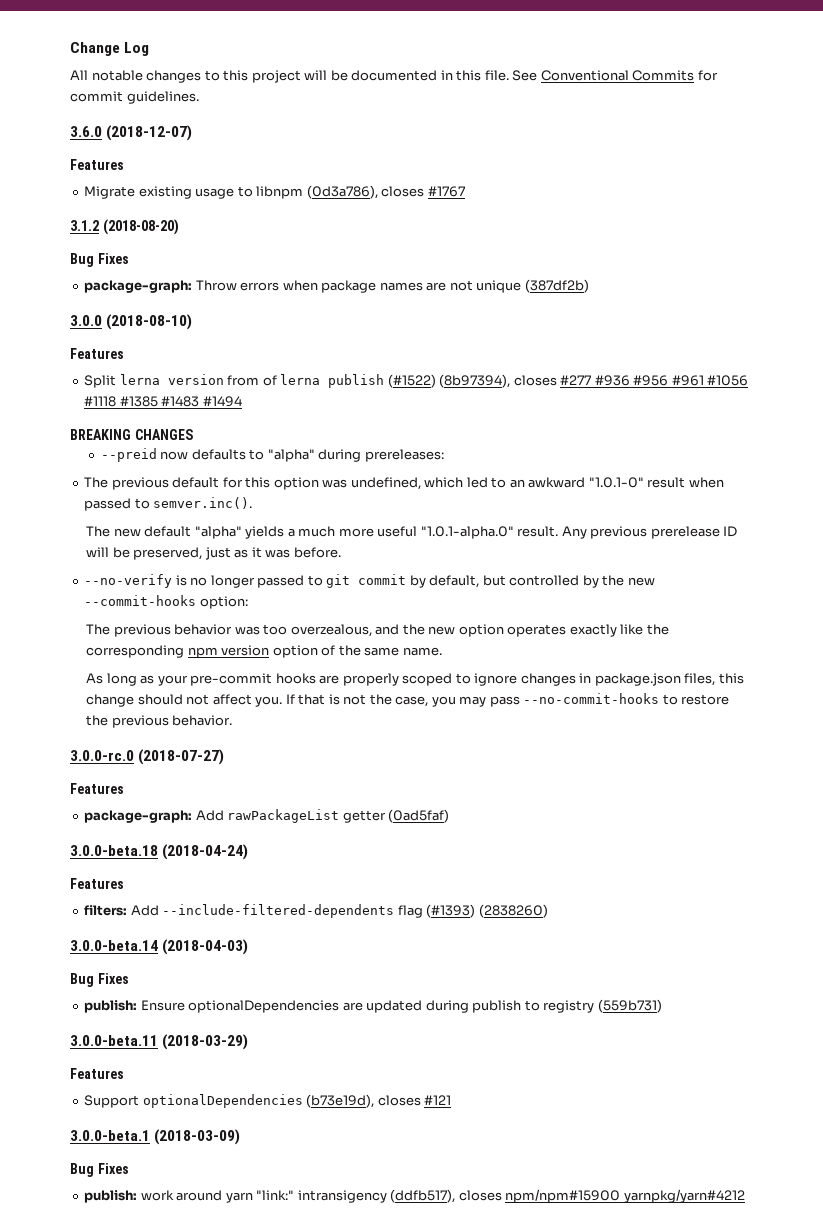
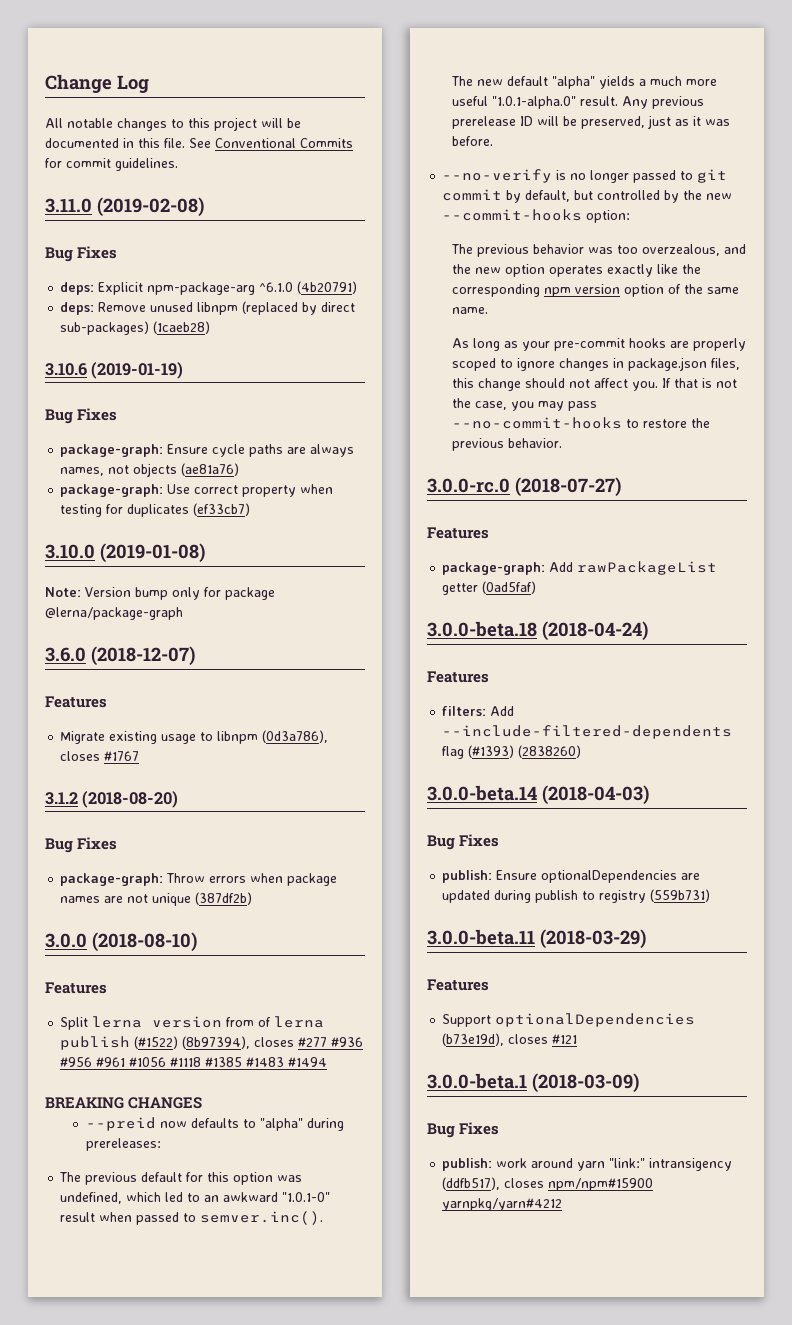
(199, 97) none -> [45,197,204,217] [45,246,118,262] [60,281,358,295] [60,301,356,315] [60,321,211,335] [45,362,184,379] [45,408,118,424] [60,444,355,457] [60,463,240,477] [60,484,334,497] [60,503,251,517] [45,543,205,563] [45,587,275,600] [45,607,183,620] // 3.11.0 (2019-02-08) // Bug Fixes // deps: Explicit npm-package-arg ^6.1.0 (4b20791) // deps: Remove unused libnpm (replaced by direct sub-packages) (1caeb28) // 3.10.6 (2019-01-19) // Bug Fixes // package-graph: Ensure cycle paths are always names, not objects (ae81a76) // package-graph: Use correct property when testing for duplicates (ef33cb7) // 3.10.0 (2019-01-08) // Note: Version bump only for package @lerna/package-graph

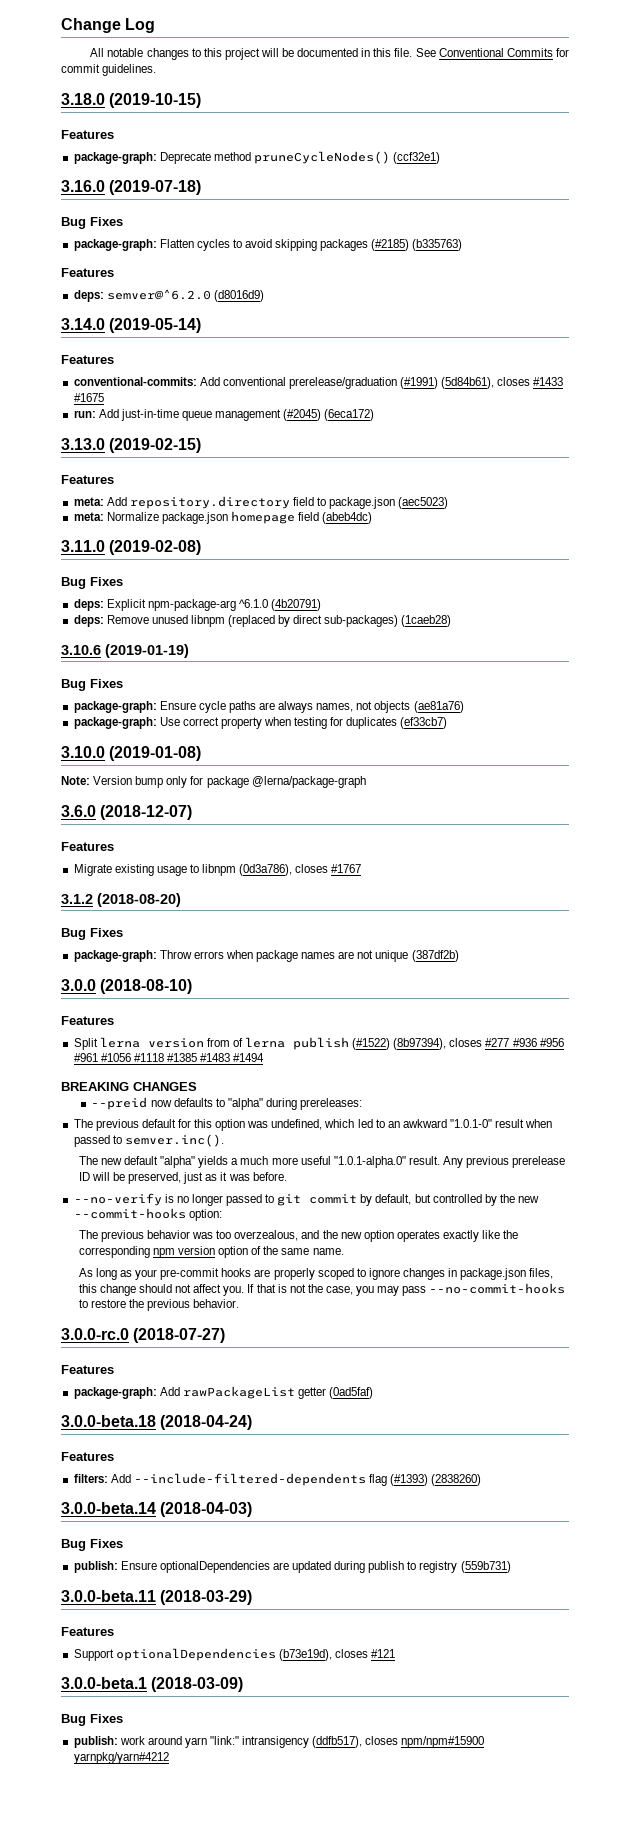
(178, 164) none -> [61,93,202,108] [61,130,114,139] [73,151,441,164] [61,180,202,195] [61,217,123,229] [73,239,463,251] [61,268,114,277] [73,289,264,302] [61,318,202,333] [61,355,114,364] [73,377,564,389] [73,393,104,402] [73,409,375,421] [61,438,202,453] [61,475,114,484] [73,496,449,509] [73,511,373,524] // 3.18.0 (2019-10-15) // Features // package-graph: Deprecate method pruneCycleNodes() (ccf32e1) // 3.16.0 (2019-07-18) // Bug Fixes // package-graph: Flatten cycles to avoid skipping packages (#2185) (b335763) // Features // deps: semver@^6.2.0 (d8016d9) // 3.14.0 (2019-05-14) // Features // conventional-commits: Add conventional prerelease/graduation (#1991) (5d84b61), closes #1433 #1675 // run: Add just-in-time queue management (#2045) (6eca172) // 3.13.0 (2019-02-15) // Features // meta: Add repository.directory field to package.json (aec5023) // meta: Normalize package.json homepage field (abeb4dc)

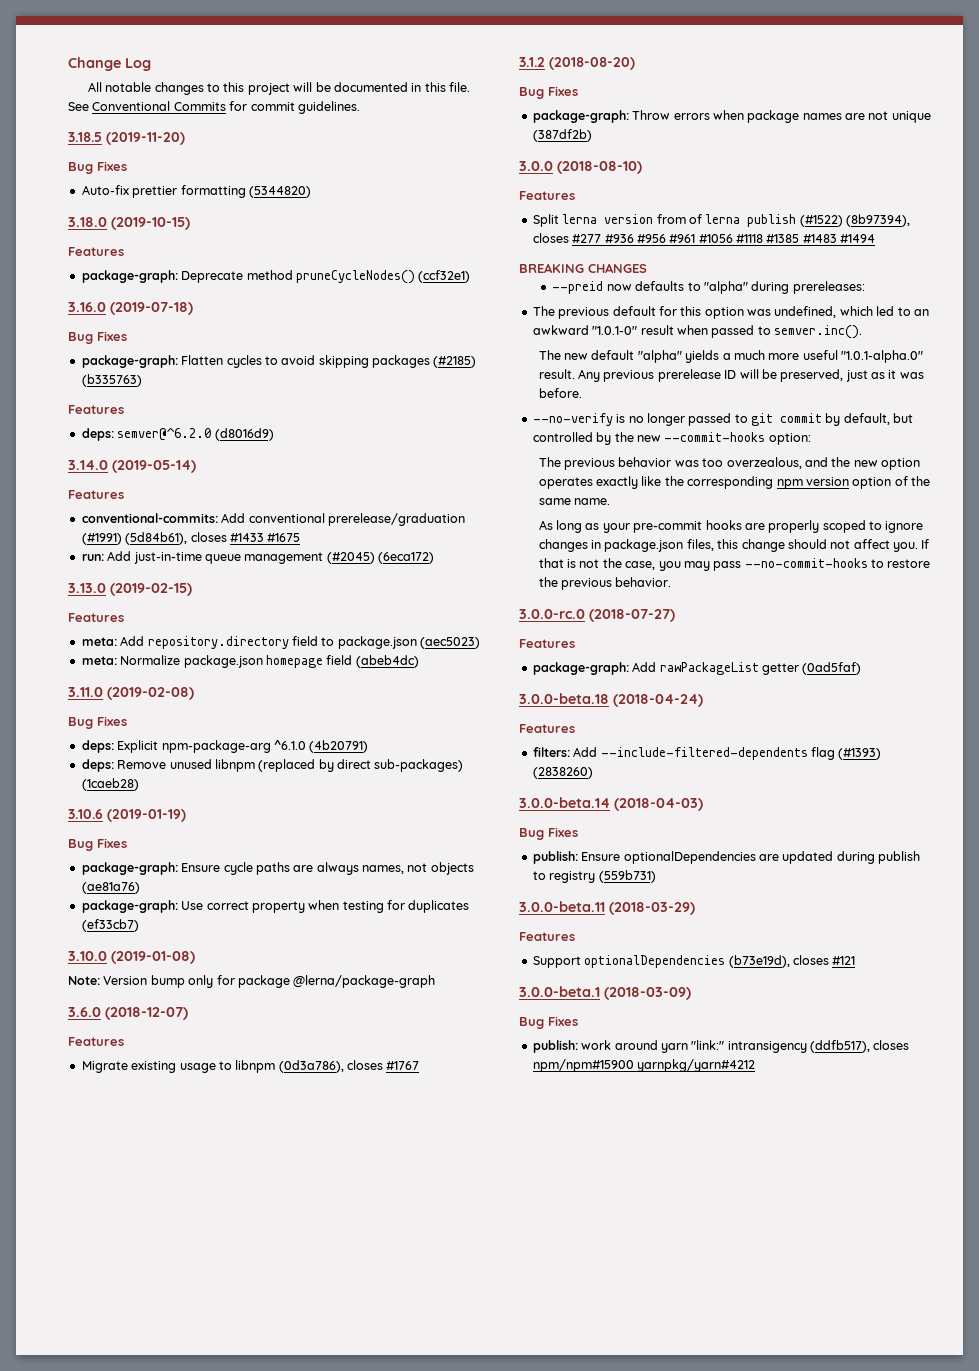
(157, 70) none -> [68,132,185,145] [68,161,127,174] [81,185,311,198] // 3.18.5 (2019-11-20) // Bug Fixes // Auto-fix prettier formatting (5344820)

